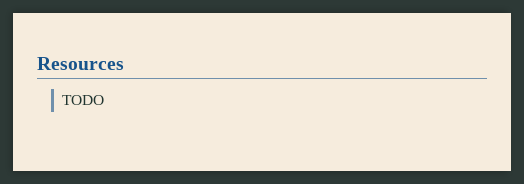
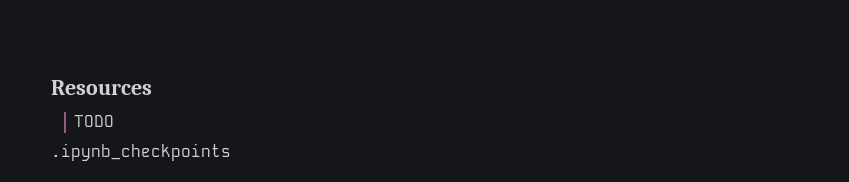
(105, 100) none -> [51,143,231,161] // .ipynb_checkpoints

